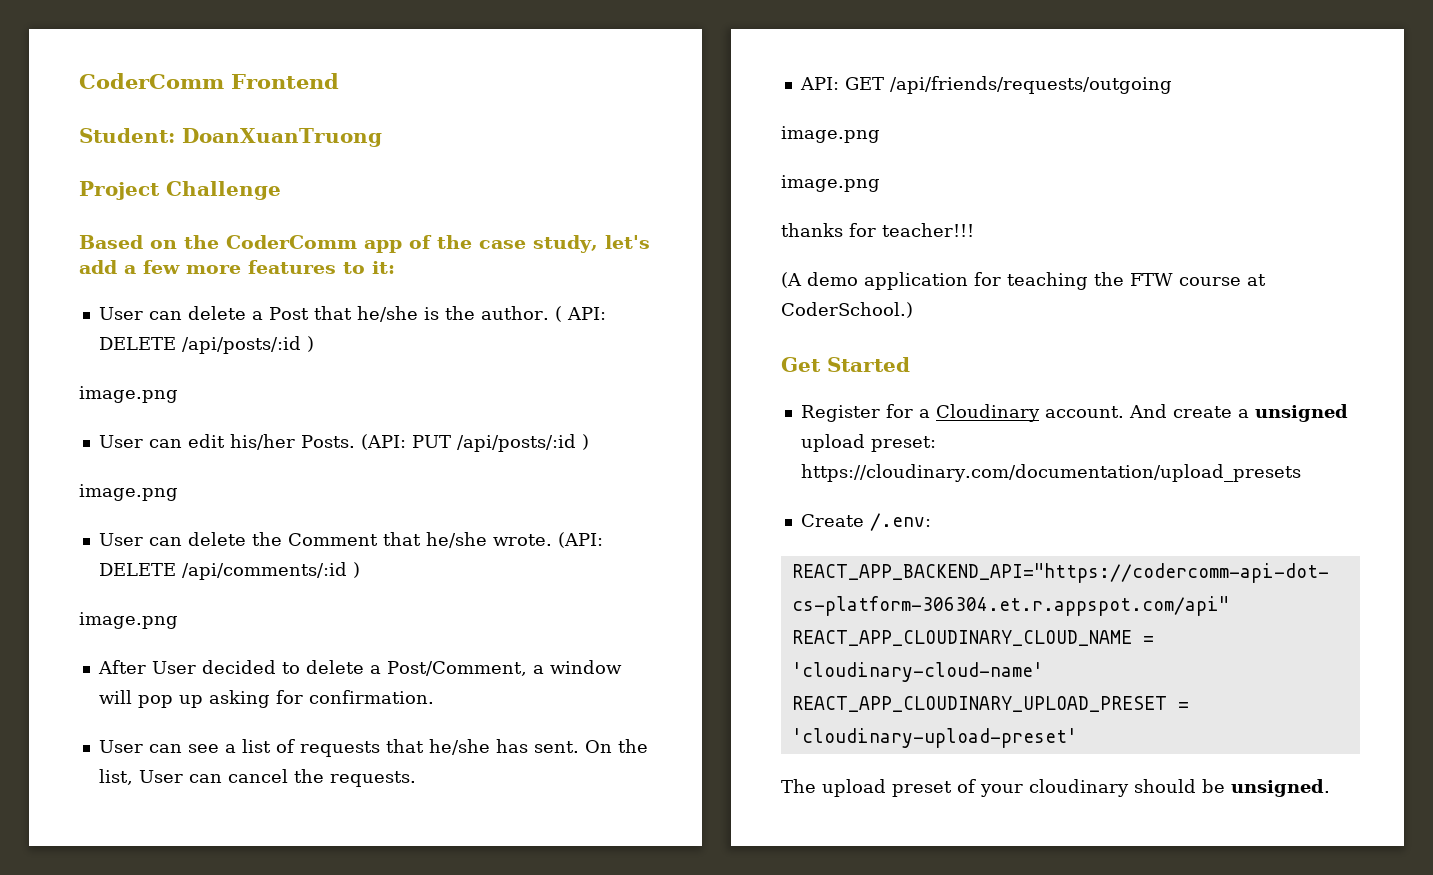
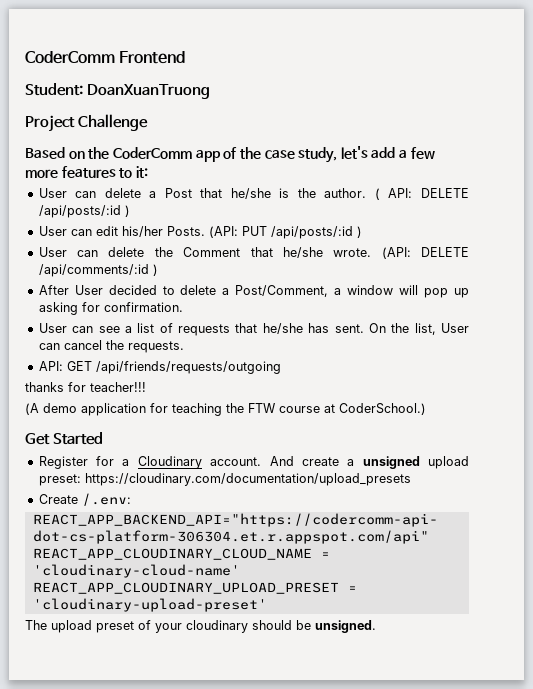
[79,386,178,403] // image.png -> (130, 211) none
[79,484,178,501] // image.png -> (362, 232) none
[79,612,178,629] // image.png -> (158, 270) none
[781,126,880,143] [781,175,880,192] // image.png // image.png -> (281, 367) none

